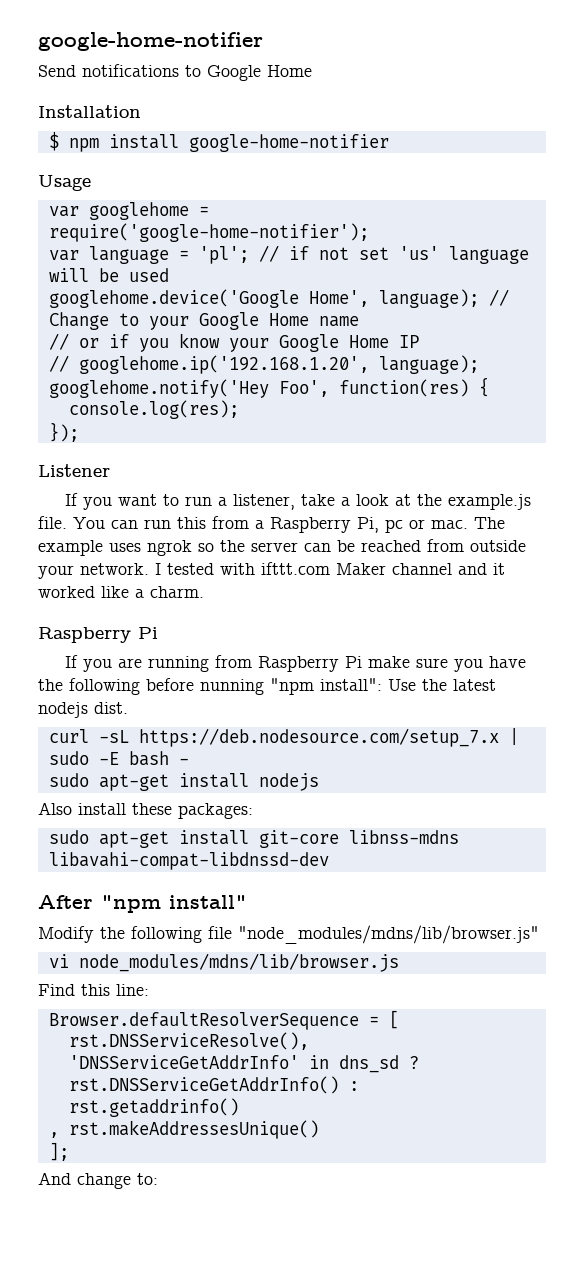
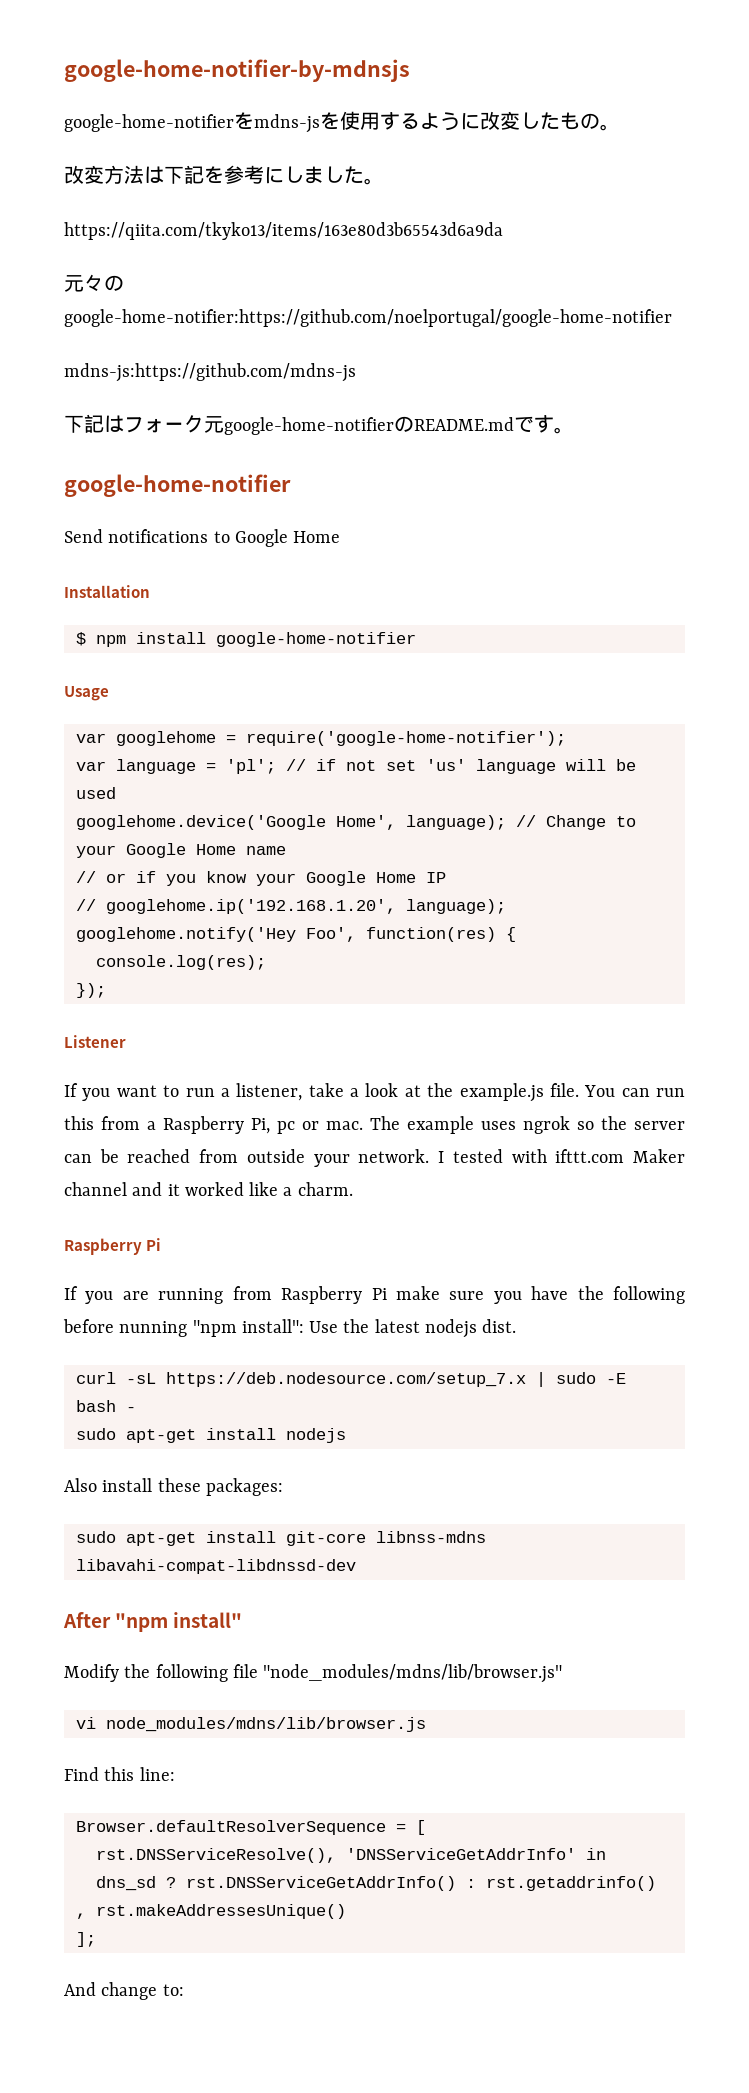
(38, 41) none -> [64,59,410,82] [64,111,620,133] [64,165,384,185] [64,222,503,240] [64,274,124,292] [64,309,672,327] [64,363,356,382] [64,414,574,435] google-home-notifier-by-mdnsjs // google-home-notifierをmdns-jsを使用するように改変したもの。 // 改変方法は下記を参考にしました。 // https://qiita.com/tkyko13/items/163e80d3b65543d6a9da // 元々のgoogle-home-notifier:https://github.com/noelportugal/google-home-notifier // mdns-js:https://github.com/mdns-js // 下記はフォーク元google-home-notifierのREADME.mdです。 //

